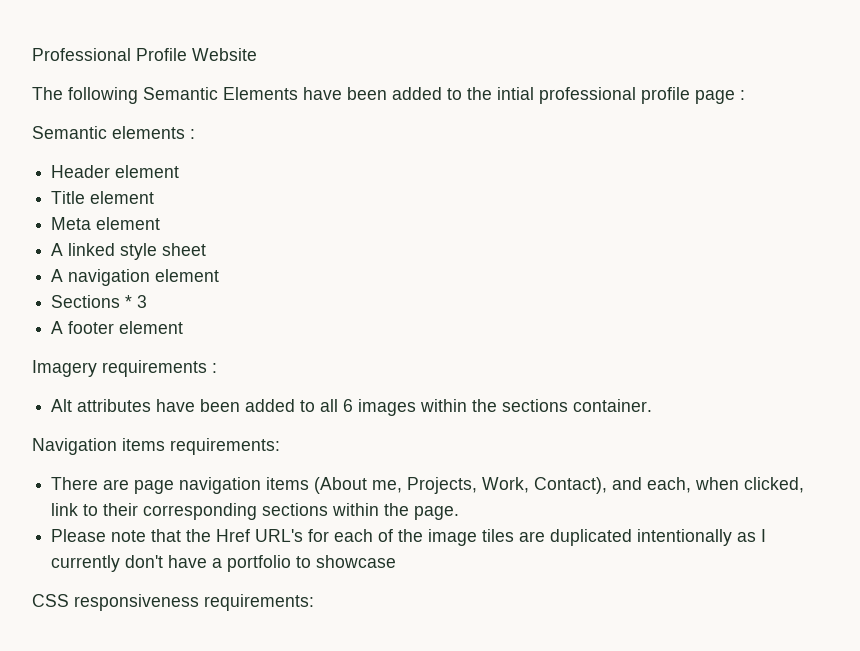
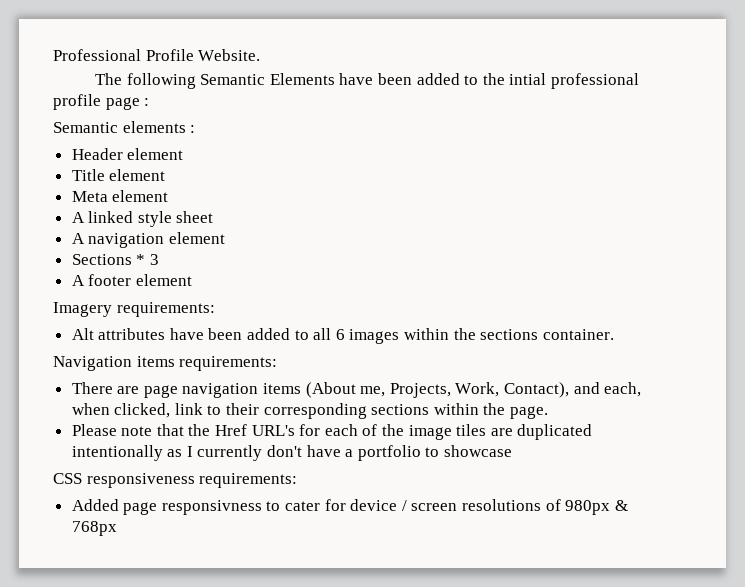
[192,48,257,61] Website -> [198,49,261,61] Website.
[102,360,217,377] requirements : -> [116,302,215,317] requirements:
(314, 602) none -> [71,499,628,515] [71,521,117,536] // Added page responsivness to cater for device / screen resolutions of 980px & 768px

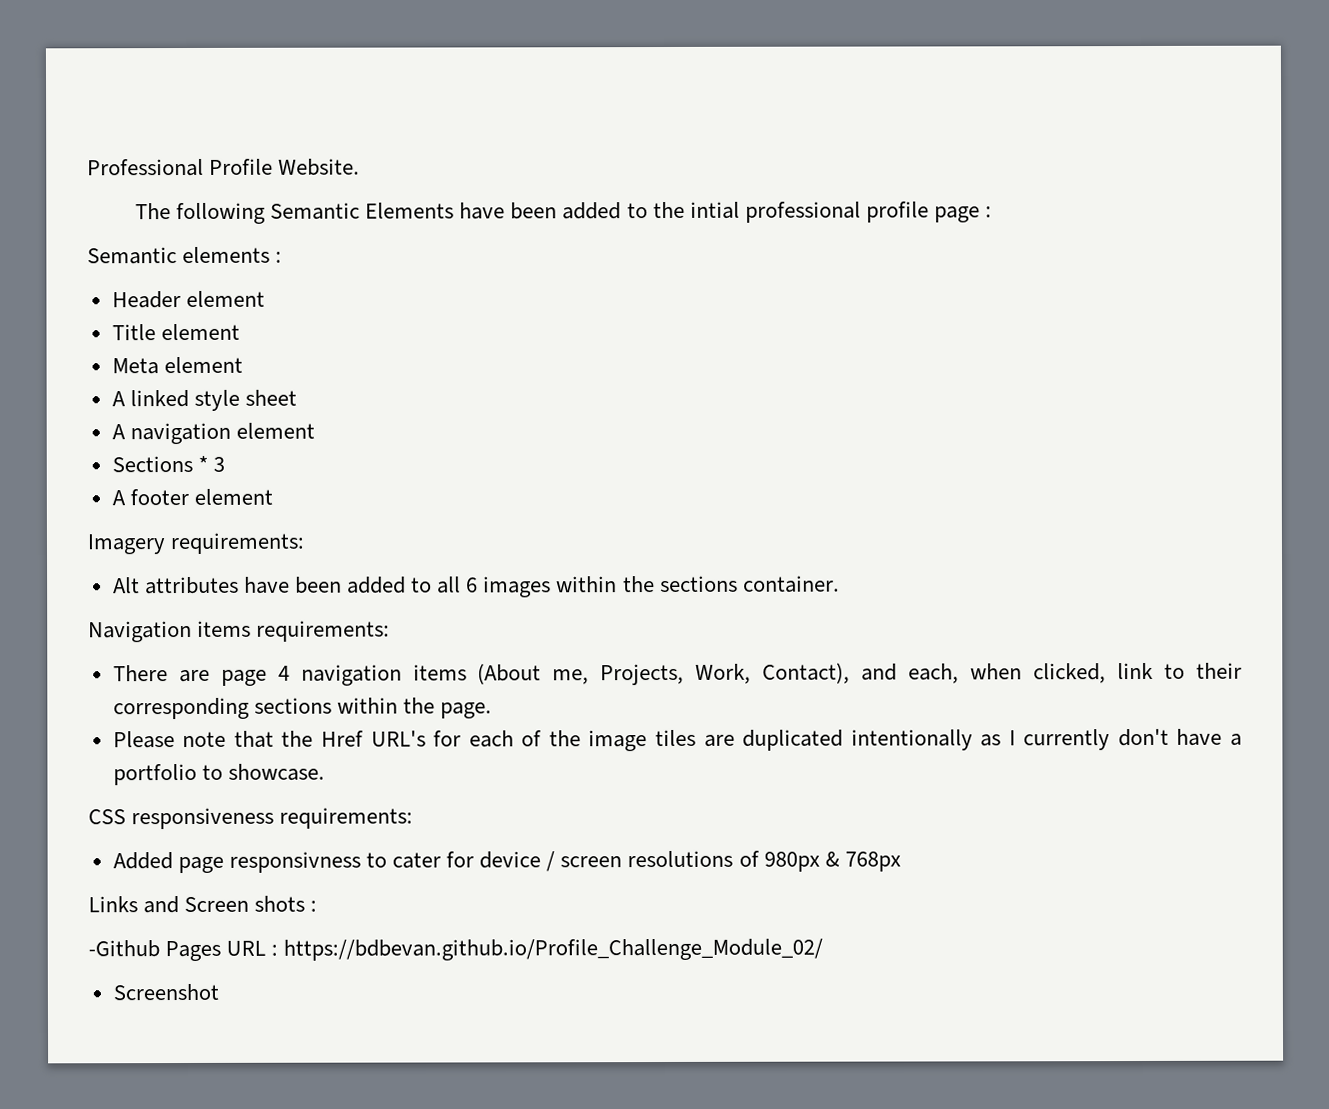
(178, 391) none -> [277,665,290,681] 4
[444,445,513,457] showcase -> [227,763,325,781] showcase.
(117, 528) none -> [88,895,318,914] [88,938,824,962] [112,983,219,1001] // Links and Screen shots : // -Github Pages URL : https://bdbevan.github.io/Profile_Challenge_Module_02/ // Screenshot

